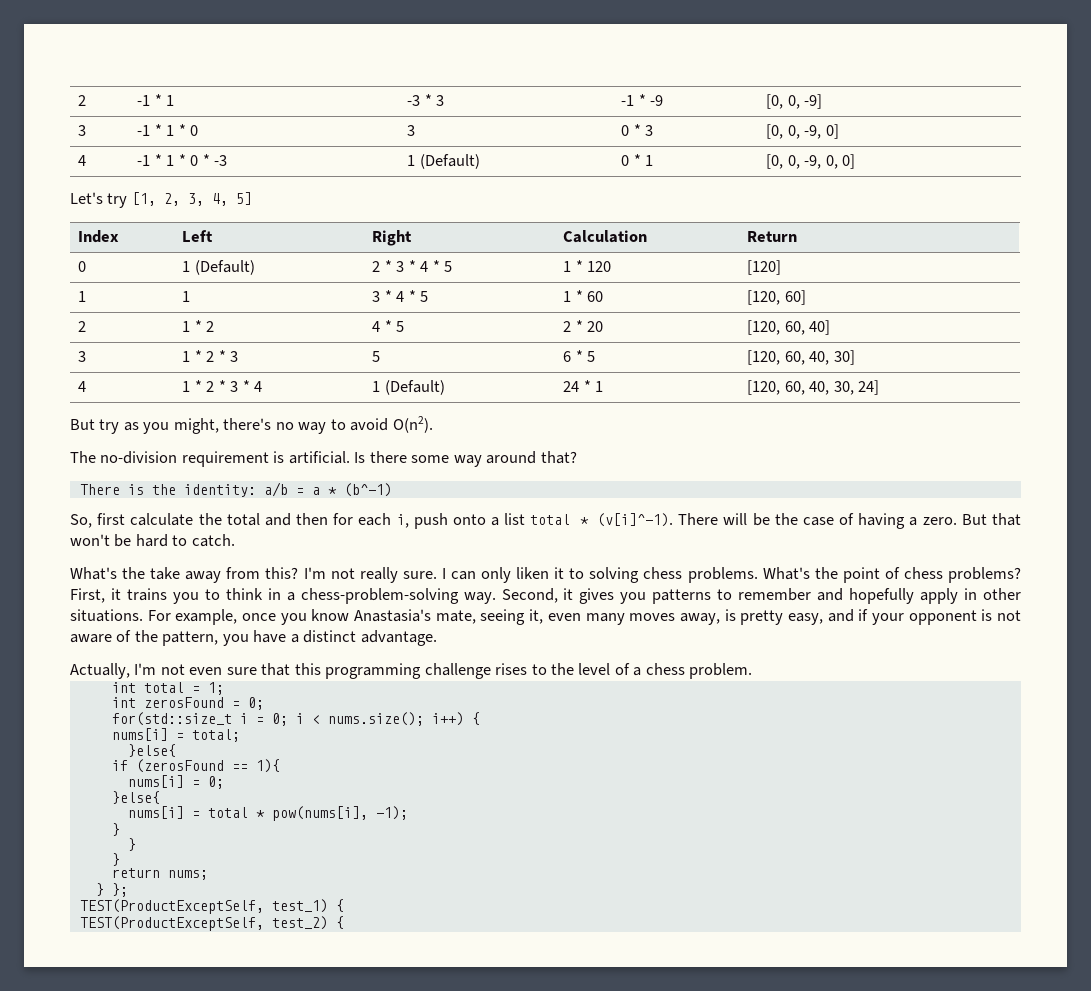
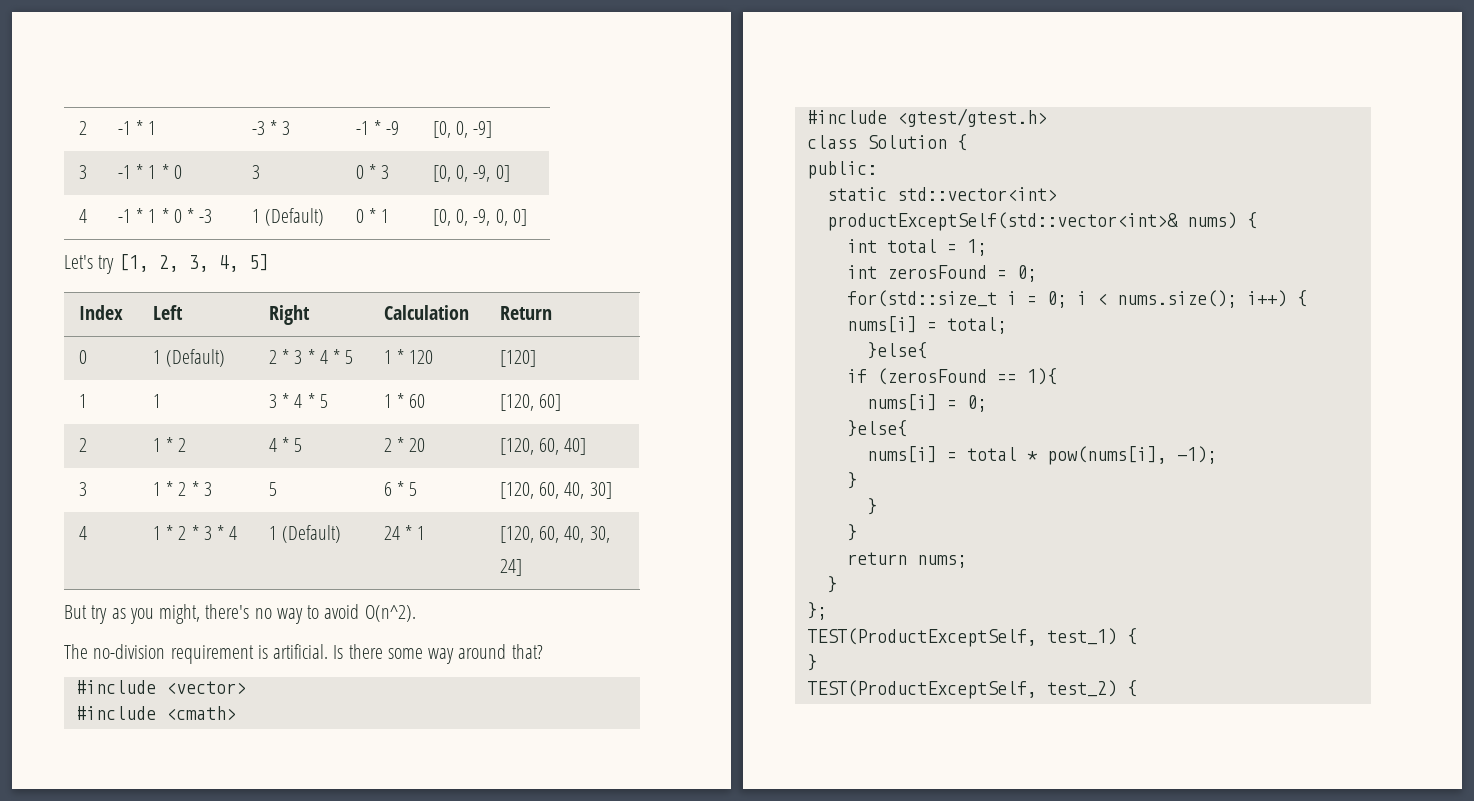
[392,416,433,433] O(n2). -> [364,605,416,622] O(n^2).
[79,482,392,497] [70,513,1022,529] [70,534,235,547] [70,567,1022,583] [70,588,1022,604] [70,609,1021,625] [70,630,437,646] [70,663,753,679] There is the identity: a/b = a * (b^-1) // So, first calculate the total and then for each i, push onto a list total * (v[i]^-1). There will be the case of having a zero. But that won't be hard to catch. // What's the take away from this? I'm not really sure. I can only liken it to solving chess problems. What's the point of chess problems? First, it trains you to think in a chess-problem-solving way. Second, it gives you patterns to remember and hopefully apply in other situations. For example, once you know Anastasia's mate, seeing it, even many moves away, is pretty easy, and if your opponent is not aware of the pattern, you have a distinct advantage. // Actually, I'm not even sure that this programming challenge rises to the level of a chess problem. -> [75,680,246,694] [75,706,236,720] [806,108,1047,127] [806,134,967,151] [806,161,877,179] [826,187,1057,201] [826,212,1257,231] #include <vector> // #include <cmath> // #include <gtest/gtest.h> // class Solution { // public: // static std::vector<int> productExceptSelf(std::vector<int>& nums) {
(104, 889) none -> (837, 584) //
(344, 905) none -> [806,654,817,671] // }

